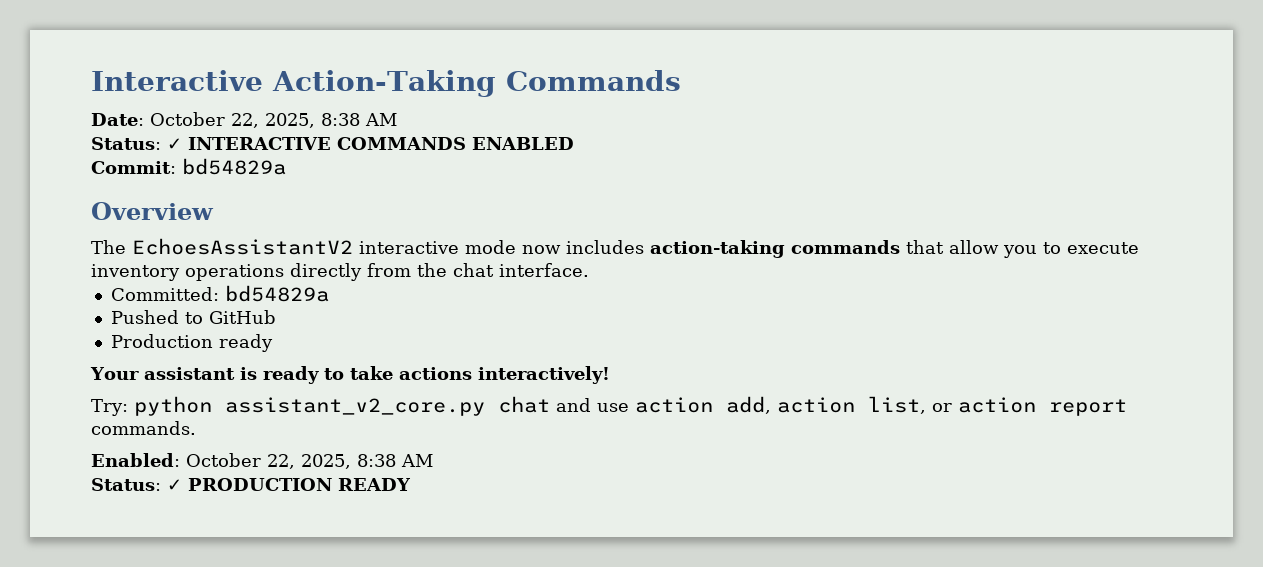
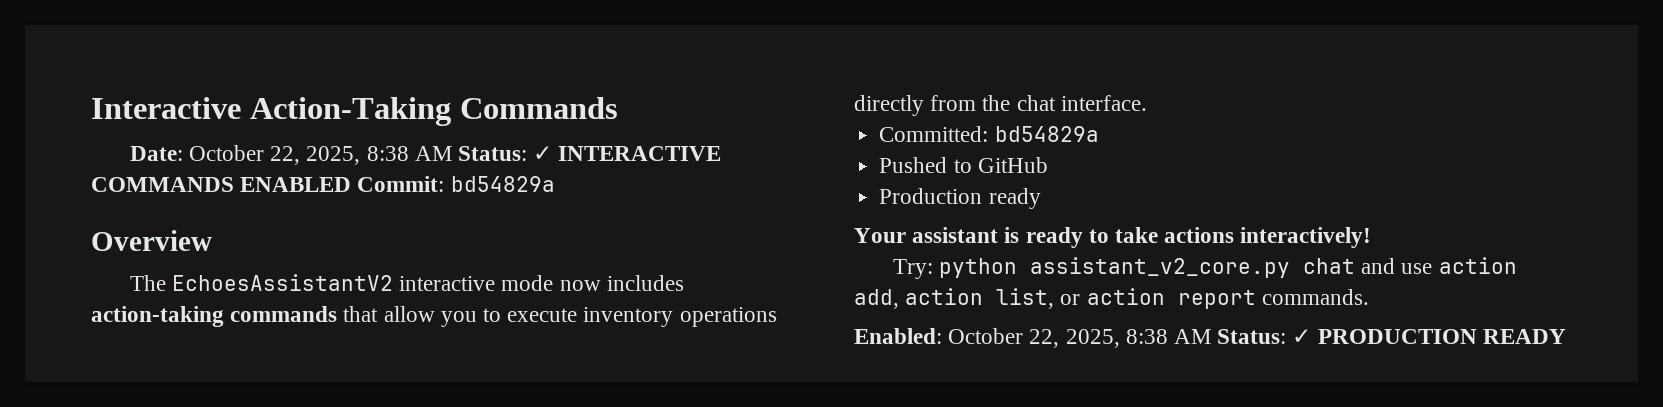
(397, 119) // -> (452, 153) none
(574, 143) // -> (352, 184) none
(433, 460) // -> (1212, 336) none

